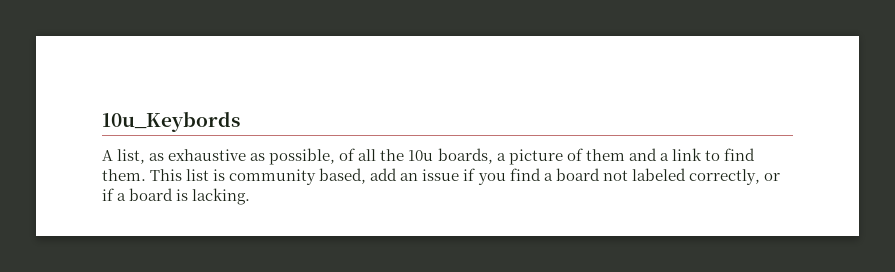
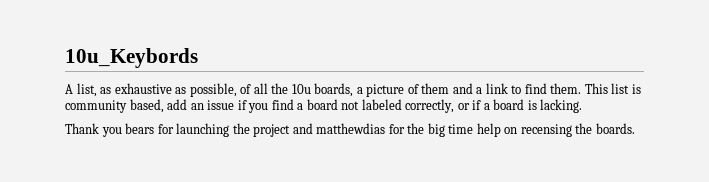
(251, 196) none -> [65,123,635,137] // Thank you bears for launching the project and matthewdias for the big time help on recensing the boards.

